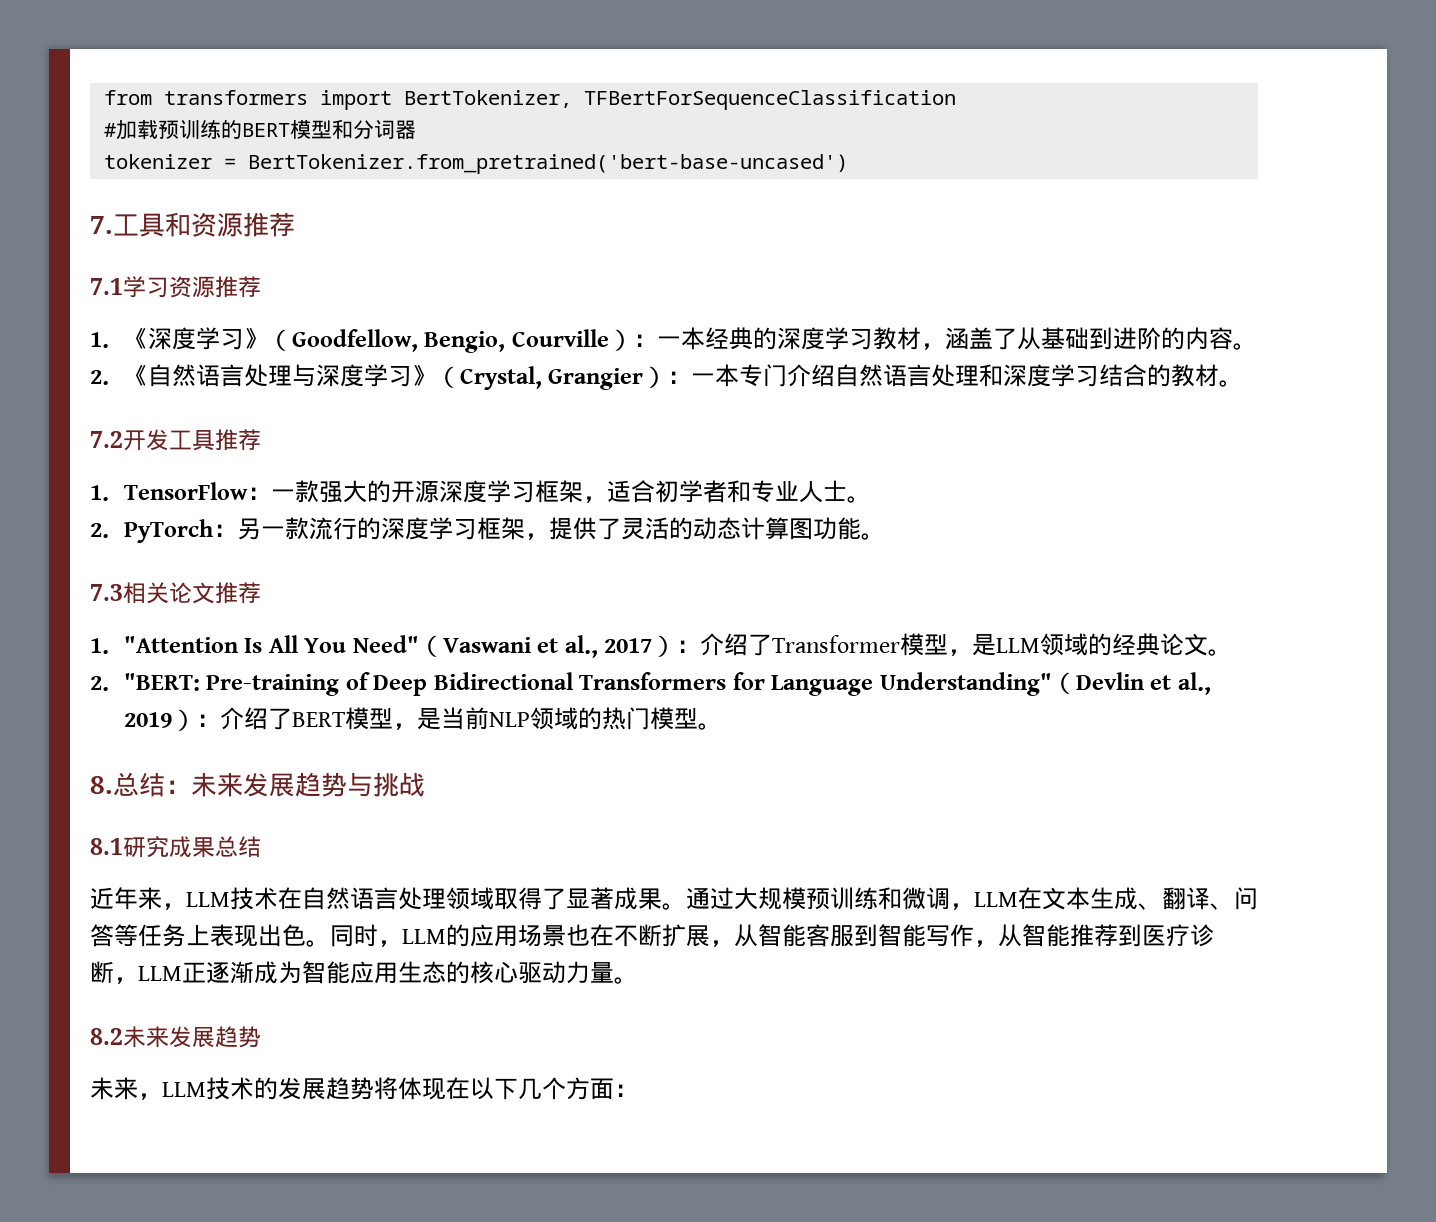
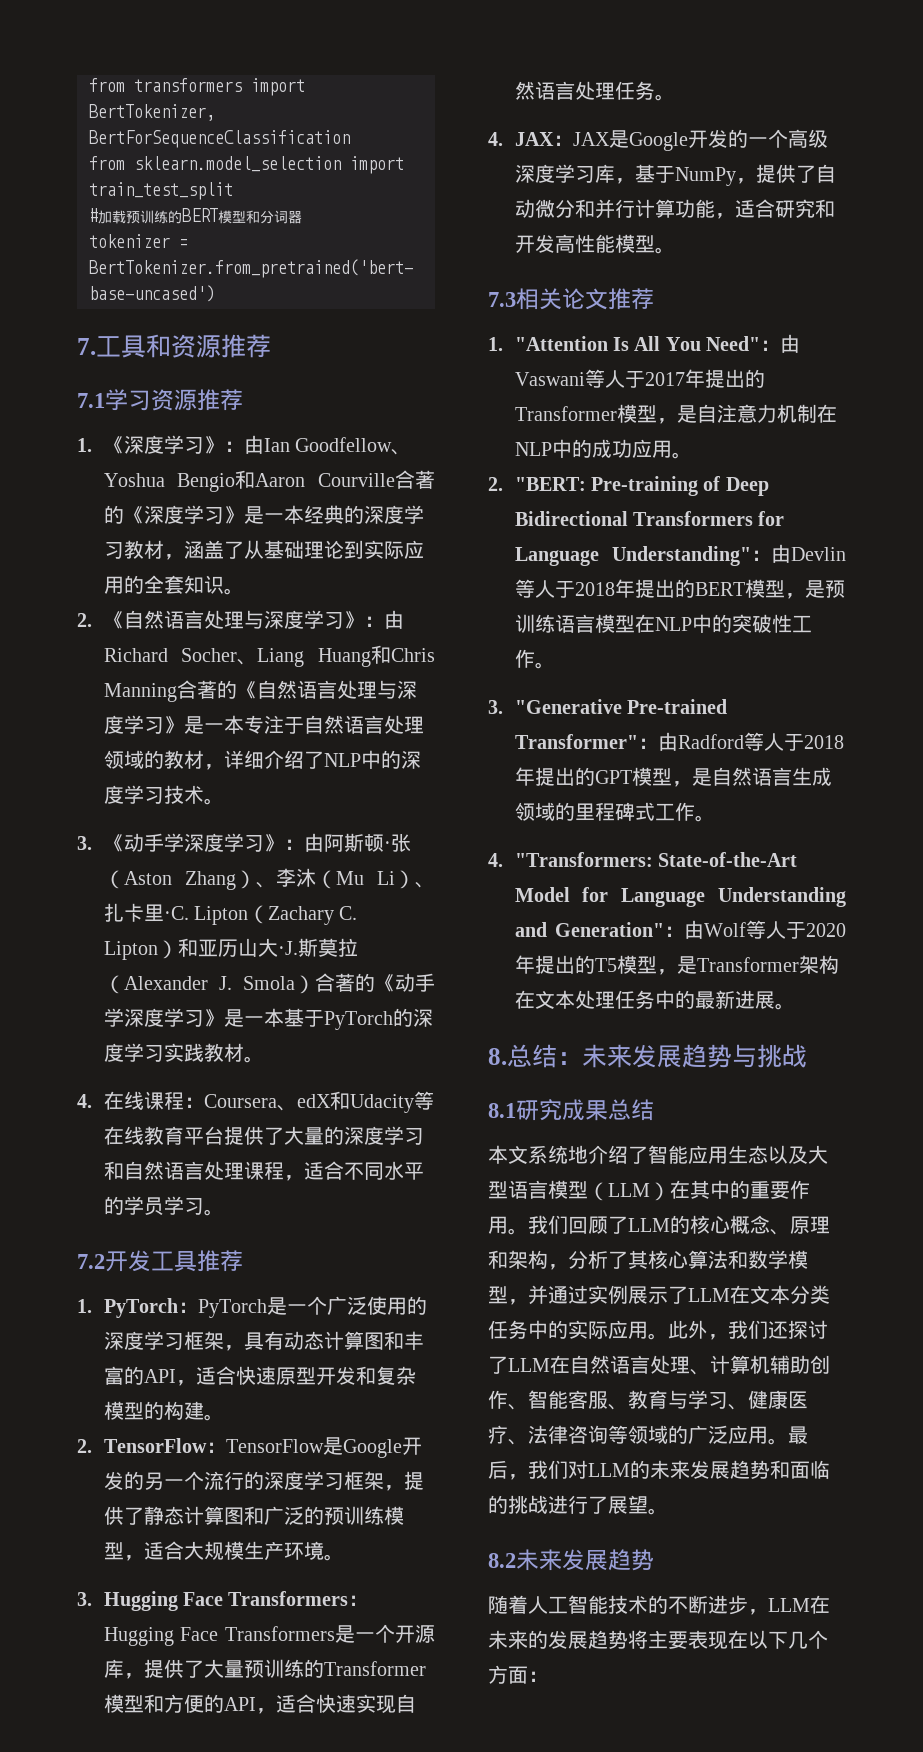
[584,90,957,110] TFBertForSequenceClassification -> [89,130,350,148] [89,156,404,174] [89,182,233,200] BertForSequenceClassification // from sklearn.model_selection import train_test_split
[267,329,657,353] （Goodfellow, Bengio, Courville）： -> [223,435,412,455] [103,470,435,492] [103,505,264,524] ：由Ian Goodfellow、Yoshua Bengio和Aaron Courville合著的《深度学习》是
[1088,327,1233,350] 到进阶的内容 -> [303,540,424,559] [103,575,224,594] 理论到实际应用的全套知识
[435,364,1220,390] （Crystal, Grangier）：一本专门介绍自然语言处理和深度学习结合的教材 -> [363,610,404,629] [103,645,435,667] [103,680,417,702] [103,715,424,734] [103,750,421,770] [103,785,224,805] [77,833,411,852] [103,868,435,890] [103,903,358,925] [103,938,358,960] [103,973,435,994] [103,1008,433,1030] [103,1043,264,1063] [77,1091,434,1113] [103,1126,424,1145] [103,1161,424,1181] [103,1196,204,1216] ：由Richard Socher、Liang Huang和Chris Manning合著的《自然语言处理与深度学习》是一本专注于自然语言处理领域的教材，详细介绍了NLP中的深度学习技术。 // 3.《动手学深度学习》：由阿斯顿·张（Aston Zhang）、李沐（Mu Li）、扎卡里·C. Lipton（Zachary C. Lipton）和亚历山大·J.斯莫拉（Alexander J. Smola）合著的《动手学深度学习》是一本基于PyTorch的深度学习实践教材。 // 4.在线课程：Coursera、edX和Udacity等在线教育平台提供了大量的深度学习和自然语言处理课程，适合不同水平的学员学习
[123,480,871,503] [90,517,309,543] TensorFlow：一款强大的开源深度学习框架，适合初学者和专业人士。 // 2. PyTorch：另一款 -> [103,1296,427,1318] [103,1331,424,1351] [103,1366,416,1386] [103,1401,224,1421] [77,1437,422,1458] [103,1471,204,1490] PyTorch：PyTorch是一个广泛使用的深度学习框架，具有动态计算图和丰富的API，适合快速原型开发和复杂模型的构建。 // 2. TensorFlow：TensorFlow是Google开发的另一个
[620,517,861,540] 灵活的动态计算图功能 -> [143,1506,404,1525] [103,1541,344,1561] [77,1591,369,1611] [103,1624,435,1646] [103,1659,426,1679] [103,1694,416,1714] [514,81,675,101] [488,129,828,151] [514,164,836,186] [514,199,835,219] [514,234,655,253] 静态计算图和广泛的预训练模型，适合大规模生产环境。 // 3. Hugging Face Transformers：Hugging Face Transformers是一个开源库，提供了大量预训练的Transformer模型和方便的API，适合快速实现自然语言处理任务。 // 4. JAX：JAX是Google开发的一个高级深度学习库，基于NumPy，提供了自动微分和并行计算功能，适合研究和开发高性能模型
[418,633,1209,658] （Vaswani et al., 2017）：介绍了Transformer模型，是LLM领域的经典论文 -> [760,334,801,353] [514,369,765,388] [514,404,837,424] [514,439,672,458] ：由Vaswani等人于2017年提出的Transformer模型，是自注意力机制在NLP中的成功应用
[1051,672,1211,695] [123,707,698,731] （Devlin et al., 2019）：介绍了BERT模型，是当前NLP领域的热门模型 -> [751,544,846,563] [514,579,845,599] [514,614,812,633] [514,649,555,669] [488,699,728,714] [514,732,844,751] [514,767,832,787] [514,802,715,822] [488,852,798,867] [514,887,846,907] [514,920,846,939] [514,955,839,975] [514,990,775,1009] ：由Devlin等人于2018年提出的BERT模型，是预训练语言模型在NLP中的突破性工作。 // 3. "Generative Pre-trained Transformer"：由Radford等人于2018年提出的GPT模型，是自然语言生成领域的里程碑式工作。 // 4. "Transformers: State-of-the-Art Model for Language Understanding and Generation"：由Wolf等人于2020年提出的T5模型，是Transformer架构在文本处理任务中的最新进展
[90,887,1258,910] [90,924,1214,947] [90,961,614,984] 近年来，LLM技术在自然语言处理领域取得了显著成果。通过大规模预训练和微调，LLM在文本生成、翻译、问答等任务上表现出色。同时，LLM的应用场景也在不断扩展，从智能客服到智能写作，从智能推荐到医疗诊断，LLM正逐渐成为智能应用生态的核心驱动力量 -> [488,1145,828,1164] [488,1180,810,1201] [488,1215,830,1235] [488,1250,808,1270] [488,1285,830,1305] [488,1320,828,1340] [488,1355,830,1375] [488,1390,808,1410] [488,1425,808,1445] [488,1460,830,1480] [488,1495,648,1514] 本文系统地介绍了智能应用生态以及大型语言模型（LLM）在其中的重要作用。我们回顾了LLM的核心概念、原理和架构，分析了其核心算法和数学模型，并通过实例展示了LLM在文本分类任务中的实际应用。此外，我们还探讨了LLM在自然语言处理、计算机辅助创作、智能客服、教育与学习、健康医疗、法律咨询等领域的广泛应用。最后，我们对LLM的未来发展趋势和面临的挑战进行了展望
[90,1077,254,1100] 未来，LLM技术 -> [488,1595,830,1615] [488,1630,528,1649] 随着人工智能技术的不断进步，LLM在未来
[398,1077,422,1100] 体 -> [648,1630,708,1649] 主要表

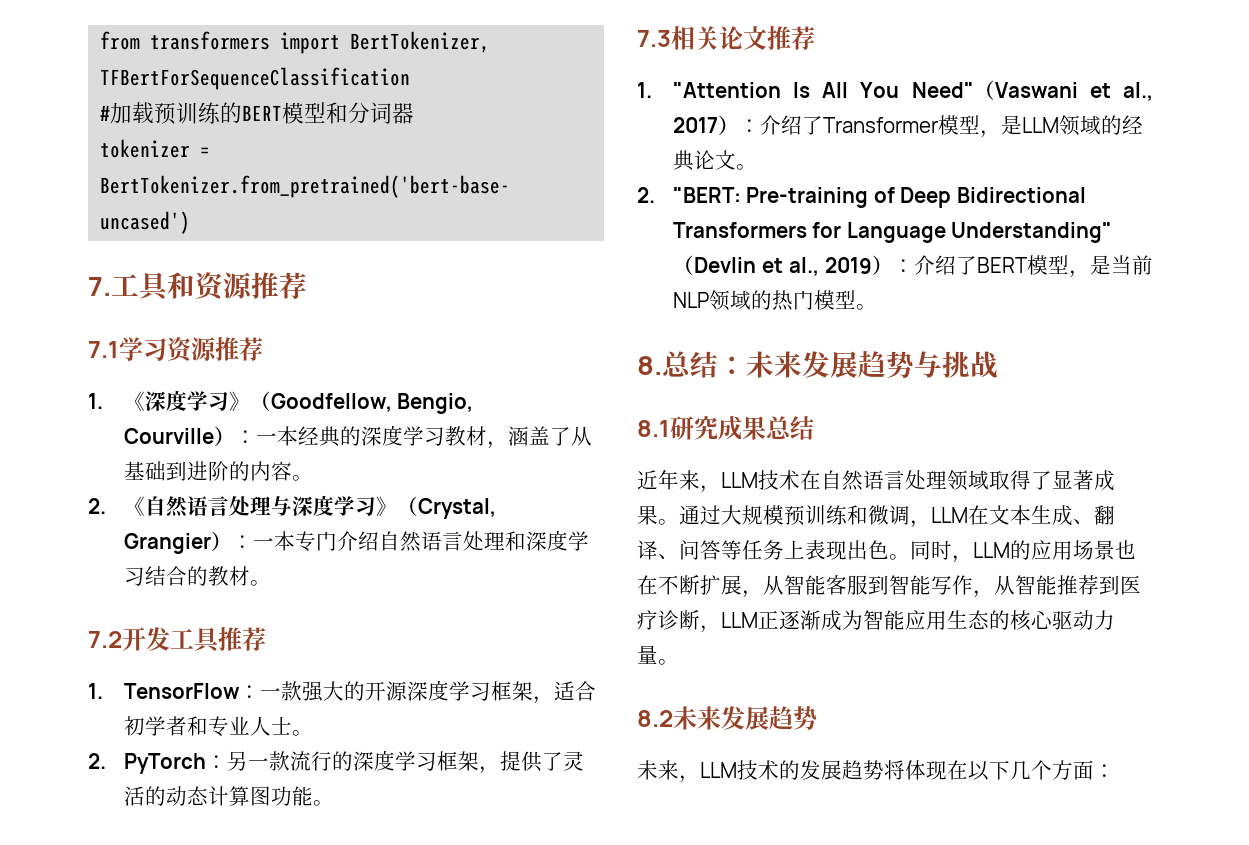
[89,130,350,148] [89,156,404,174] [89,182,233,200] BertForSequenceClassification // from sklearn.model_selection import train_test_split -> [100,67,411,90] TFBertForSequenceClassification
[223,435,412,455] [103,470,435,492] [103,505,264,524] ：由Ian Goodfellow、Yoshua Bengio和Aaron Courville合著的《深度学习》是 -> [249,391,474,414] [123,426,256,446] （Goodfellow, Bengio, Courville）：
[303,540,424,559] [103,575,224,594] 理论到实际应用的全套知识 -> [165,461,292,481] 到进阶的内容
[363,610,404,629] [103,645,435,667] [103,680,417,702] [103,715,424,734] [103,750,421,770] [103,785,224,805] [77,833,411,852] [103,868,435,890] [103,903,358,925] [103,938,358,960] [103,973,435,994] [103,1008,433,1030] [103,1043,264,1063] [77,1091,434,1113] [103,1126,424,1145] [103,1161,424,1181] [103,1196,204,1216] ：由Richard Socher、Liang Huang和Chris Manning合著的《自然语言处理与深度学习》是一本专注于自然语言处理领域的教材，详细介绍了NLP中的深度学习技术。 // 3.《动手学深度学习》：由阿斯顿·张（Aston Zhang）、李沐（Mu Li）、扎卡里·C. Lipton（Zachary C. Lipton）和亚历山大·J.斯莫拉（Alexander J. Smola）合著的《动手学深度学习》是一本基于PyTorch的深度学习实践教材。 // 4.在线课程：Coursera、edX和Udacity等在线教育平台提供了大量的深度学习和自然语言处理课程，适合不同水平的学员学习 -> [396,496,496,519] [123,530,589,554] [123,566,250,586] （Crystal, Grangier）：一本专门介绍自然语言处理和深度学习结合的教材
[103,1296,427,1318] [103,1331,424,1351] [103,1366,416,1386] [103,1401,224,1421] [77,1437,422,1458] [103,1471,204,1490] PyTorch：PyTorch是一个广泛使用的深度学习框架，具有动态计算图和丰富的API，适合快速原型开发和复杂模型的构建。 // 2. TensorFlow：TensorFlow是Google开发的另一个 -> [123,680,596,704] [123,716,313,737] [88,751,290,774] TensorFlow：一款强大的开源深度学习框架，适合初学者和专业人士。 // 2. PyTorch：另一款
[143,1506,404,1525] [103,1541,344,1561] [77,1591,369,1611] [103,1624,435,1646] [103,1659,426,1679] [103,1694,416,1714] [514,81,675,101] [488,129,828,151] [514,164,836,186] [514,199,835,219] [514,234,655,253] 静态计算图和广泛的预训练模型，适合大规模生产环境。 // 3. Hugging Face Transformers：Hugging Face Transformers是一个开源库，提供了大量预训练的Transformer模型和方便的API，适合快速实现自然语言处理任务。 // 4. JAX：JAX是Google开发的一个高级深度学习库，基于NumPy，提供了自动微分和并行计算功能，适合研究和开发高性能模型 -> [562,751,584,771] [123,786,313,806] 灵活的动态计算图功能
[760,334,801,353] [514,369,765,388] [514,404,837,424] [514,439,672,458] ：由Vaswani等人于2017年提出的Transformer模型，是自注意力机制在NLP中的成功应用 -> [973,80,1153,101] [672,115,1143,138] [672,150,736,171] （Vaswani et al., 2017）：介绍了Transformer模型，是LLM领域的经典论文
[751,544,846,563] [514,579,845,599] [514,614,812,633] [514,649,555,669] [488,699,728,714] [514,732,844,751] [514,767,832,787] [514,802,715,822] [488,852,798,867] [514,887,846,907] [514,920,846,939] [514,955,839,975] [514,990,775,1009] ：由Devlin等人于2018年提出的BERT模型，是预训练语言模型在NLP中的突破性工作。 // 3. "Generative Pre-trained Transformer"：由Radford等人于2018年提出的GPT模型，是自然语言生成领域的里程碑式工作。 // 4. "Transformers: State-of-the-Art Model for Language Understanding and Generation"：由Wolf等人于2020年提出的T5模型，是Transformer架构在文本处理任务中的最新进展 -> [672,255,1153,278] [672,290,856,311] （Devlin et al., 2019）：介绍了BERT模型，是当前NLP领域的热门模型
[488,1145,828,1164] [488,1180,810,1201] [488,1215,830,1235] [488,1250,808,1270] [488,1285,830,1305] [488,1320,828,1340] [488,1355,830,1375] [488,1390,808,1410] [488,1425,808,1445] [488,1460,830,1480] [488,1495,648,1514] 本文系统地介绍了智能应用生态以及大型语言模型（LLM）在其中的重要作用。我们回顾了LLM的核心概念、原理和架构，分析了其核心算法和数学模型，并通过实例展示了LLM在文本分类任务中的实际应用。此外，我们还探讨了LLM在自然语言处理、计算机辅助创作、智能客服、教育与学习、健康医疗、法律咨询等领域的广泛应用。最后，我们对LLM的未来发展趋势和面临的挑战进行了展望 -> [637,470,1115,493] [637,505,1115,528] [637,540,1136,563] [637,575,1141,598] [637,610,1115,633] [637,645,658,664] 近年来，LLM技术在自然语言处理领域取得了显著成果。通过大规模预训练和微调，LLM在文本生成、翻译、问答等任务上表现出色。同时，LLM的应用场景也在不断扩展，从智能客服到智能写作，从智能推荐到医疗诊断，LLM正逐渐成为智能应用生态的核心驱动力量
[488,1595,830,1615] [488,1630,528,1649] 随着人工智能技术的不断进步，LLM在未来 -> [637,760,779,783] 未来，LLM技术
[648,1630,708,1649] 主要表 -> [905,760,926,780] 体

